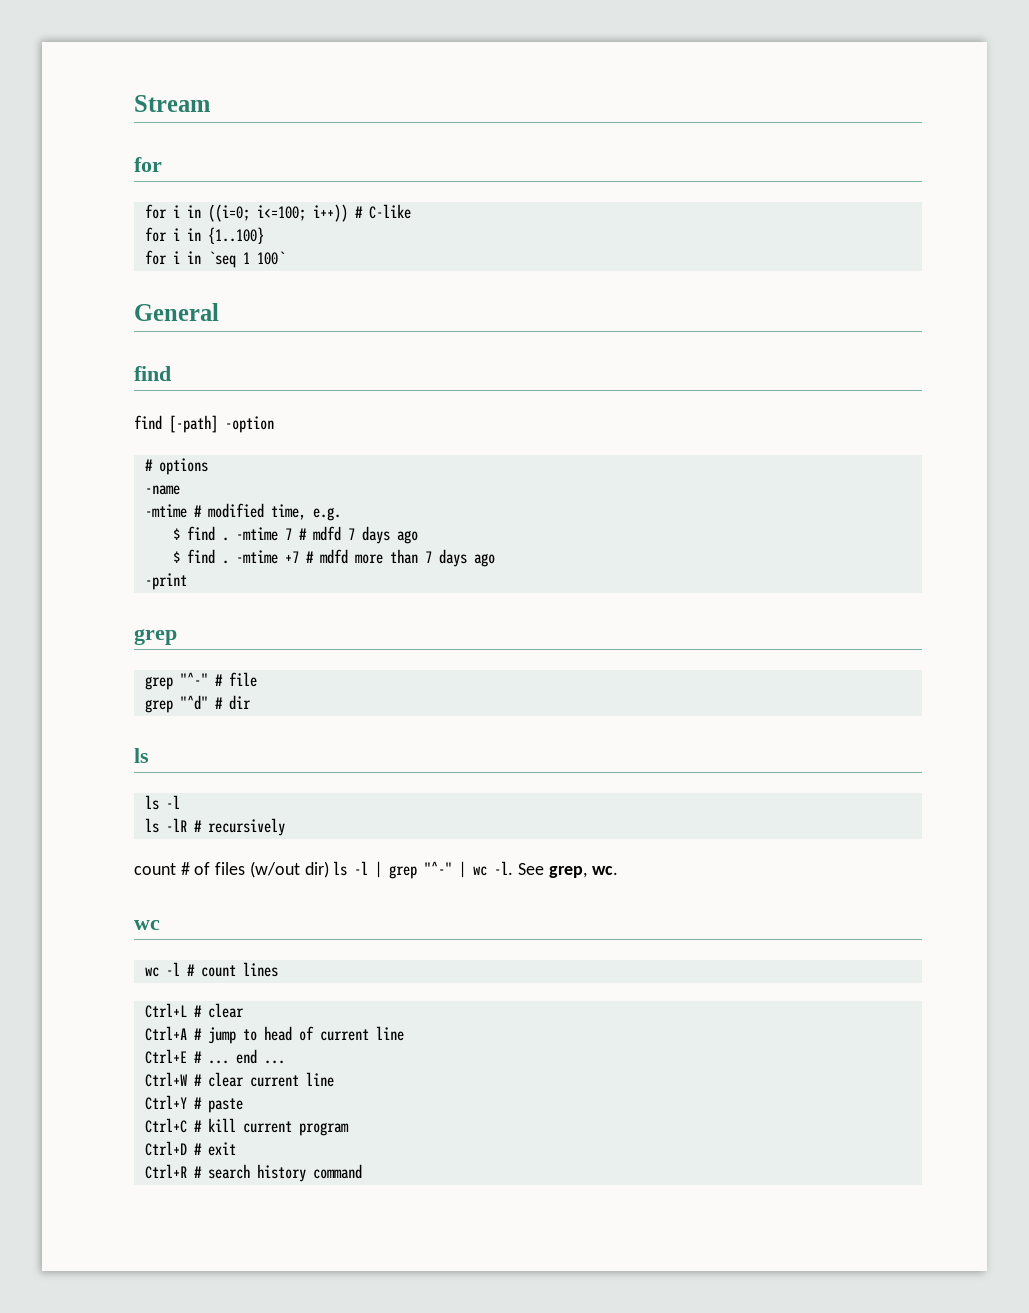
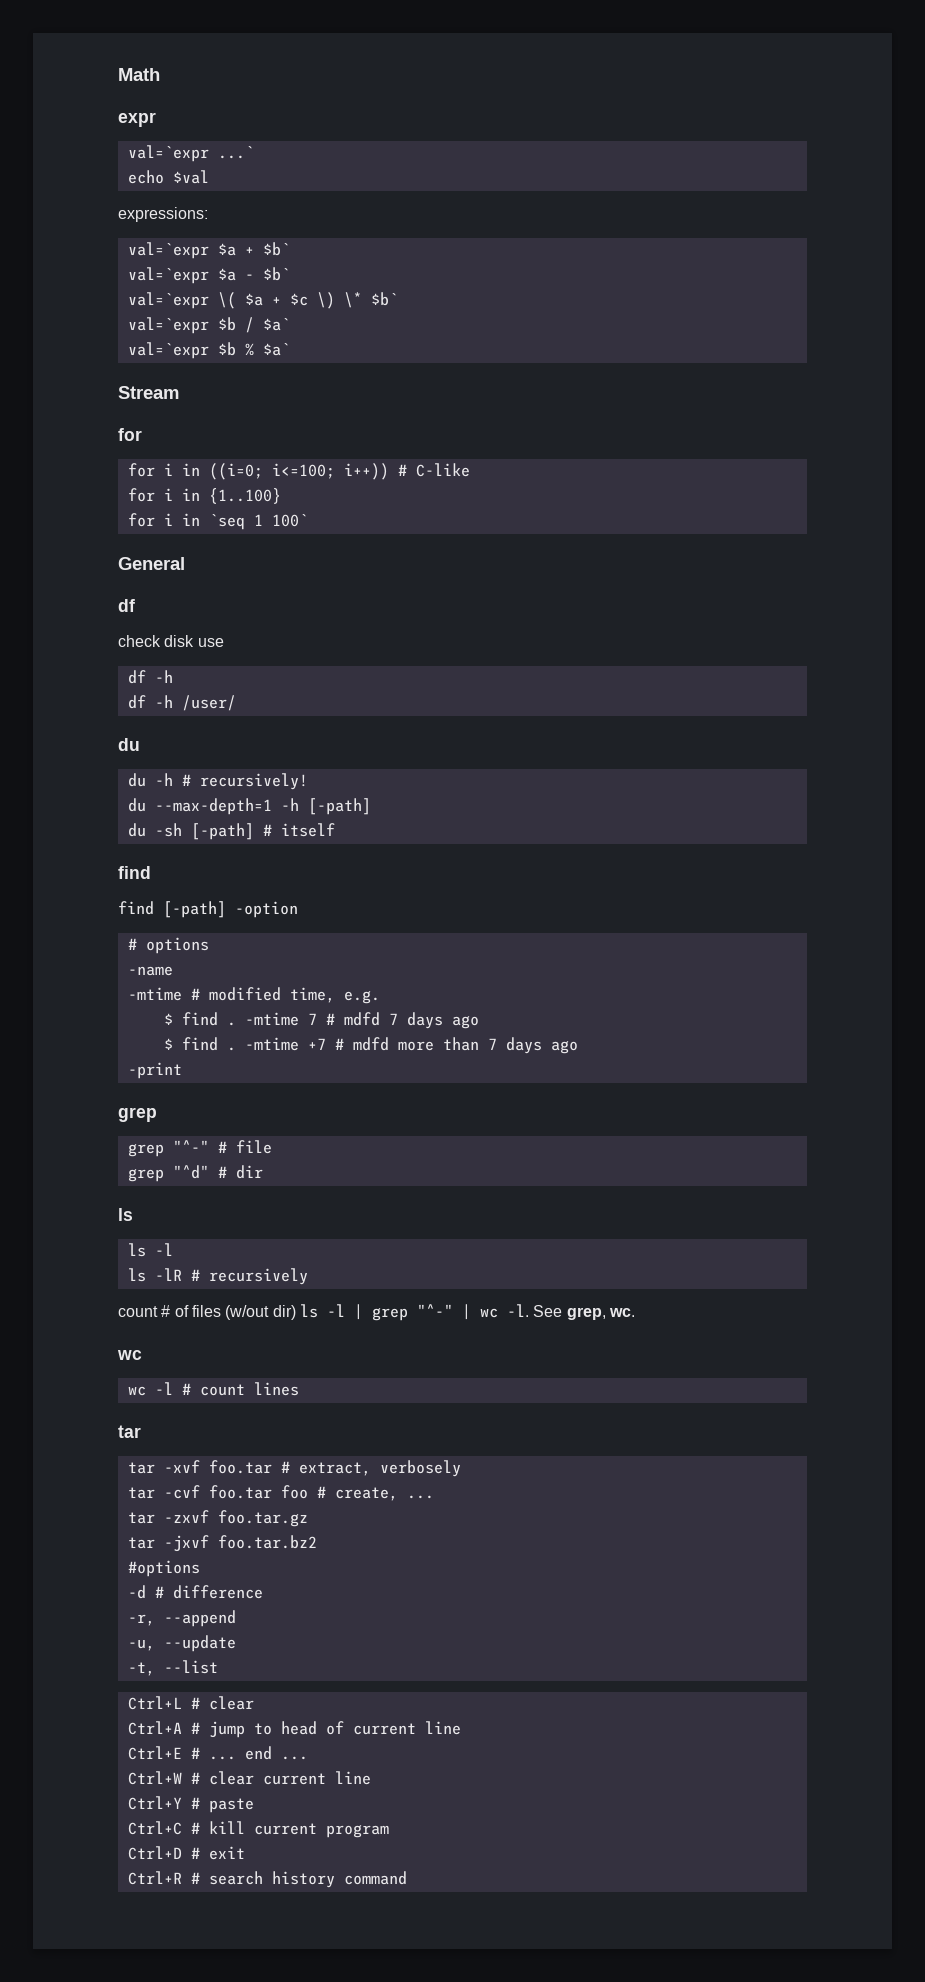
(134, 103) none -> [118,68,160,81] [118,112,156,127] [127,145,254,162] [127,170,209,184] [118,207,208,222] [127,242,290,259] [127,267,290,284] [127,292,398,309] [127,317,290,334] [127,342,290,359] Math // expr // val=`expr ...` // echo $val // expressions: // val=`expr $a + $b` // val=`expr $a - $b` // val=`expr \( $a + $c \) \* $b` // val=`expr $b / $a` // val=`expr $b % $a` //
(219, 312) none -> [118,599,135,612] [118,635,224,647] [127,670,173,684] [127,695,236,711] [118,738,140,751] [127,773,308,790] [127,798,371,815] [127,823,335,840] // df // check disk use // df -h // df -h /user/ // du // du -h # recursively! // du --max-depth=1 -h [-path] // du -sh [-path] # itself
(278, 969) none -> [118,1425,141,1438] [127,1460,461,1477] [127,1485,434,1501] [127,1510,308,1527] [127,1535,317,1552] [127,1560,200,1577] [127,1585,263,1599] [127,1610,236,1627] [127,1635,236,1652] [127,1660,218,1676] // tar // tar -xvf foo.tar # extract, verbosely // tar -cvf foo.tar foo # create, ... // tar -zxvf foo.tar.gz // tar -jxvf foo.tar.bz2 // #options // -d # difference // -r, --append // -u, --update // -t, --list

